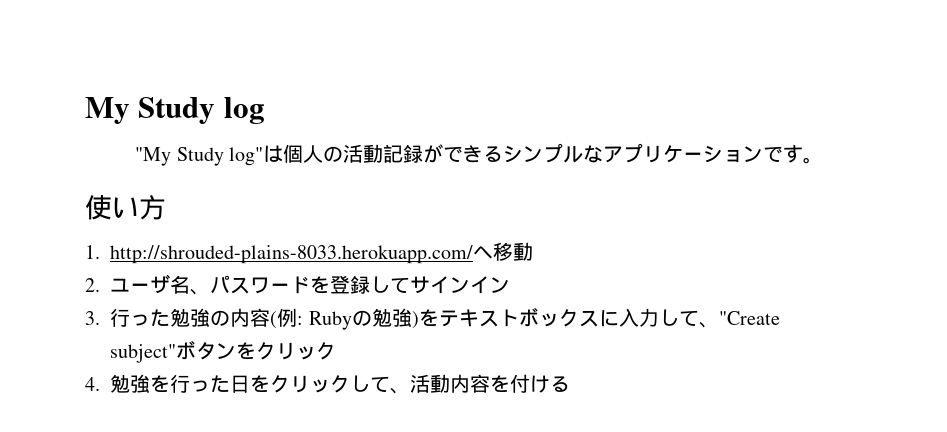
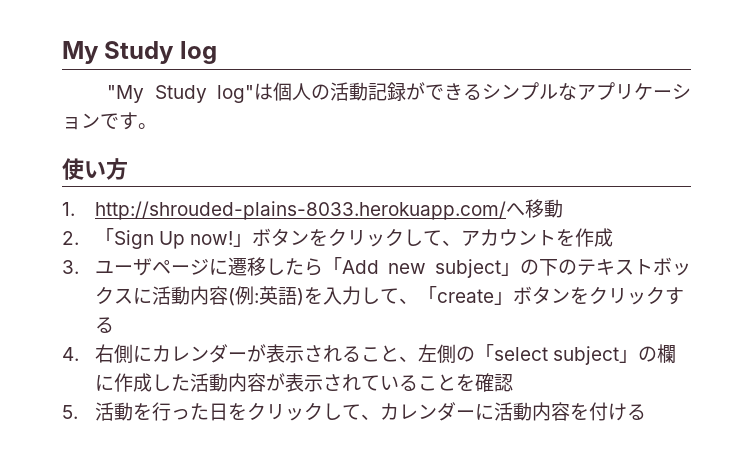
[110,274,511,295] [85,308,439,330] ユーザ名、パスワードを登録してサインイン // 3.行った勉強の内容(例: Rubyの勉強)を -> [94,228,614,249] [62,257,577,278] 「Sign Up now!」ボタンをクリックして、アカウントを作成 // 3.ユーザページに遷移したら「Add new subject」の下の
(619, 318) none -> [151,286,323,306] 活動内容(例:英語)を
[718,311,780,325] [110,340,337,363] "Create subject"ボタンをクリック -> [417,286,684,305] [94,317,114,333] 「create」ボタンをクリックする
[110,374,151,394] 勉強 -> [94,344,676,365] [94,373,513,392] [62,402,133,421] 右側にカレンダーが表示されること、左側の「select subject」の欄に作成した活動内容が表示されていることを確認 // 5.活動
(411, 391) none -> [379,402,494,421] カレンダーに

